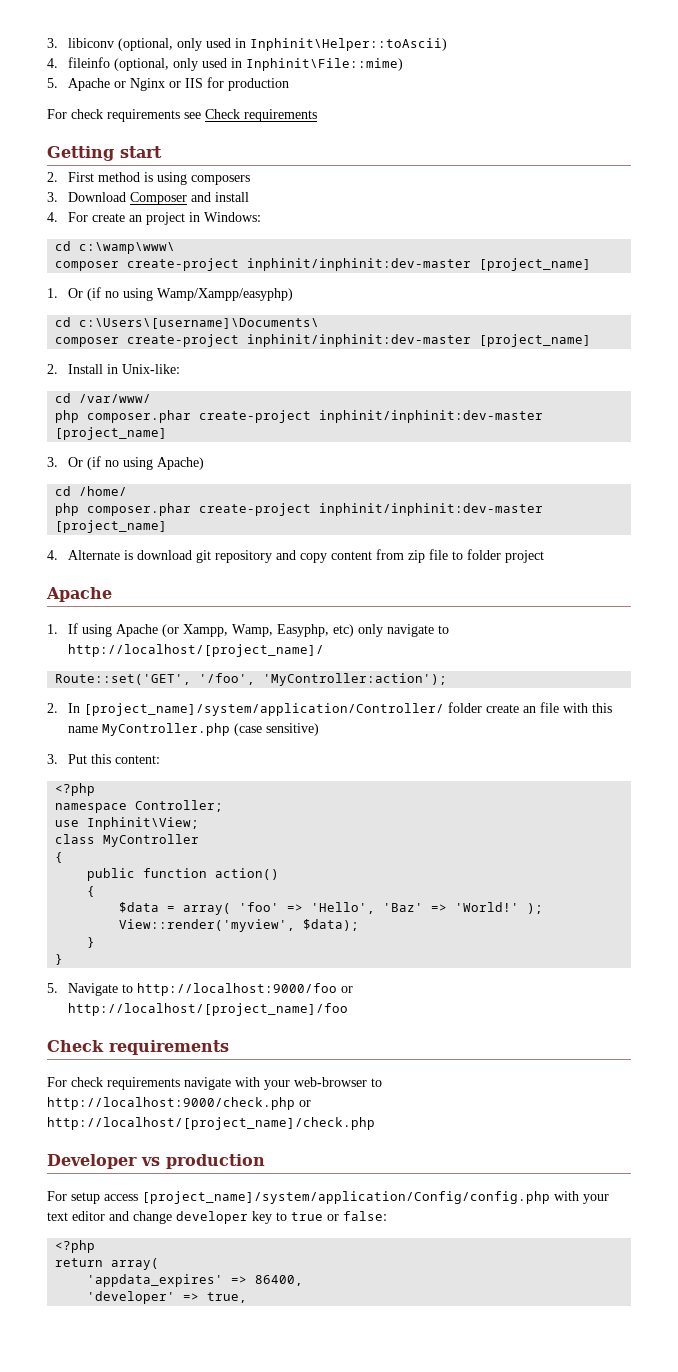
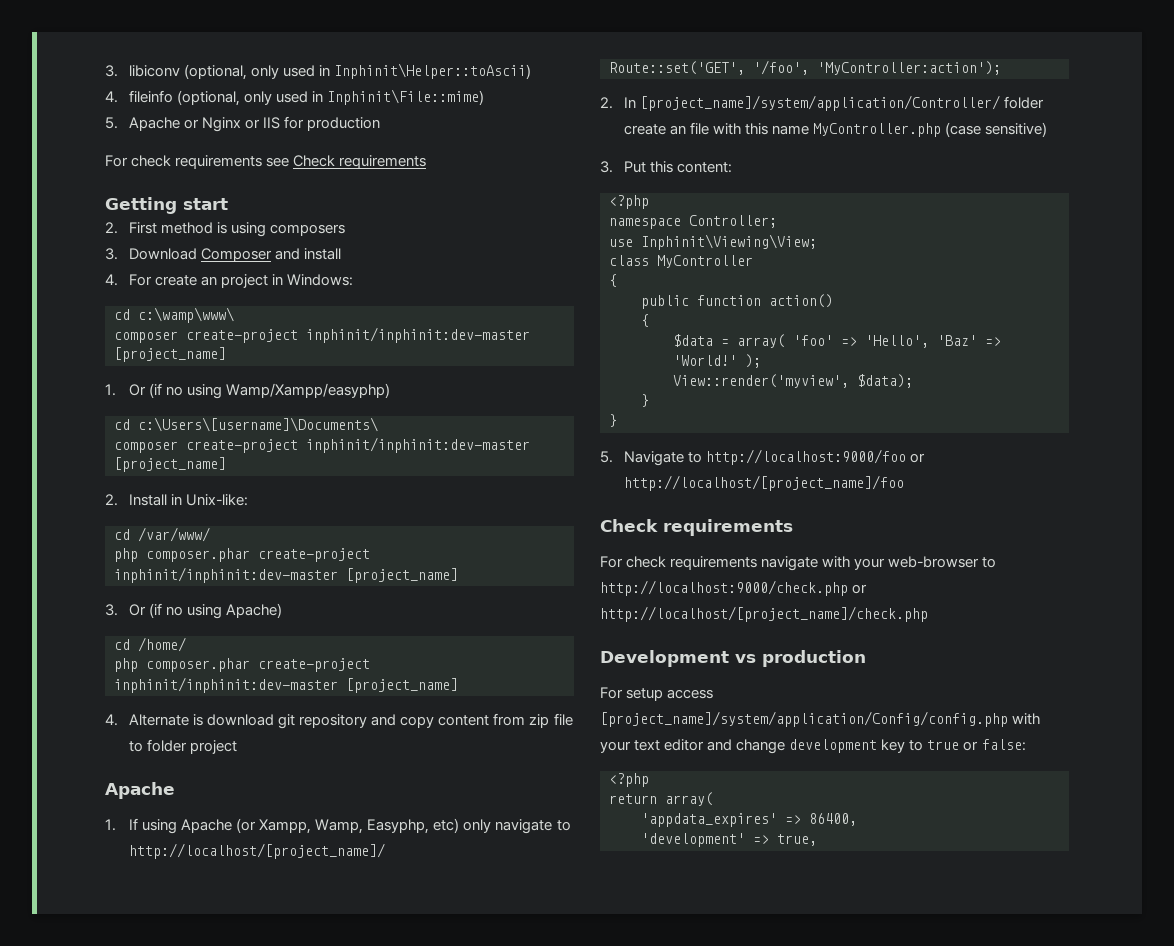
[87,817,200,830] Inphinit\View; -> [641,234,817,250] Inphinit\Viewing\View;
[47,1154,137,1169] Developer -> [600,650,729,667] Development
[176,1211,248,1224] developer -> [789,739,878,753] development
[87,1291,176,1304] 'developer' -> [641,833,745,847] 'development'

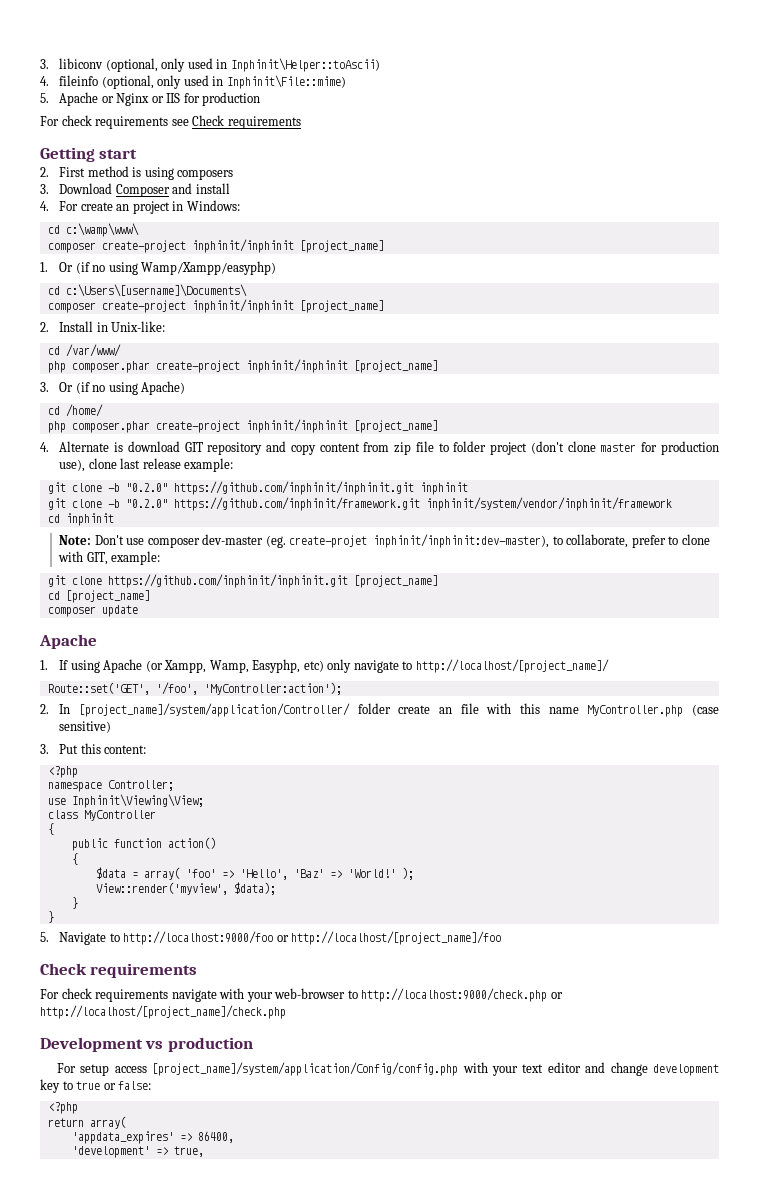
[306,327,530,343] inphinit/inphinit:dev-master -> [191,239,294,253] inphinit/inphinit
[306,437,530,453] inphinit/inphinit:dev-master -> [191,299,294,313] inphinit/inphinit
[114,567,338,583] inphinit/inphinit:dev-master -> [245,359,348,373] inphinit/inphinit
[114,677,338,693] inphinit/inphinit:dev-master -> [245,419,348,433] inphinit/inphinit
[278,714,296,729] git -> [184,442,203,452] GIT
(238, 747) none -> [530,441,720,455] [59,458,234,472] [47,481,468,495] [47,497,672,511] [47,513,114,526] [59,534,710,548] [58,551,161,565] [47,574,438,588] [47,590,150,603] [47,605,138,617] (don't clone master for production use), clone last release example: // git clone -b "0.2.0" https://github.com/inphinit/inphinit.git inphinit // git clone -b "0.2.0" https://github.com/inphinit/framework.git inphinit/system/vendor/inphinit/framework // cd inphinit // Note: Don't use composer dev-master (eg. create-projet inphinit/inphinit:dev-master), to collaborate, prefer to clone with GIT, example: // git clone https://github.com/inphinit/inphinit.git [project_name] // cd [project_name] // composer update

